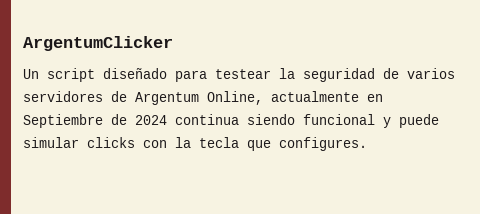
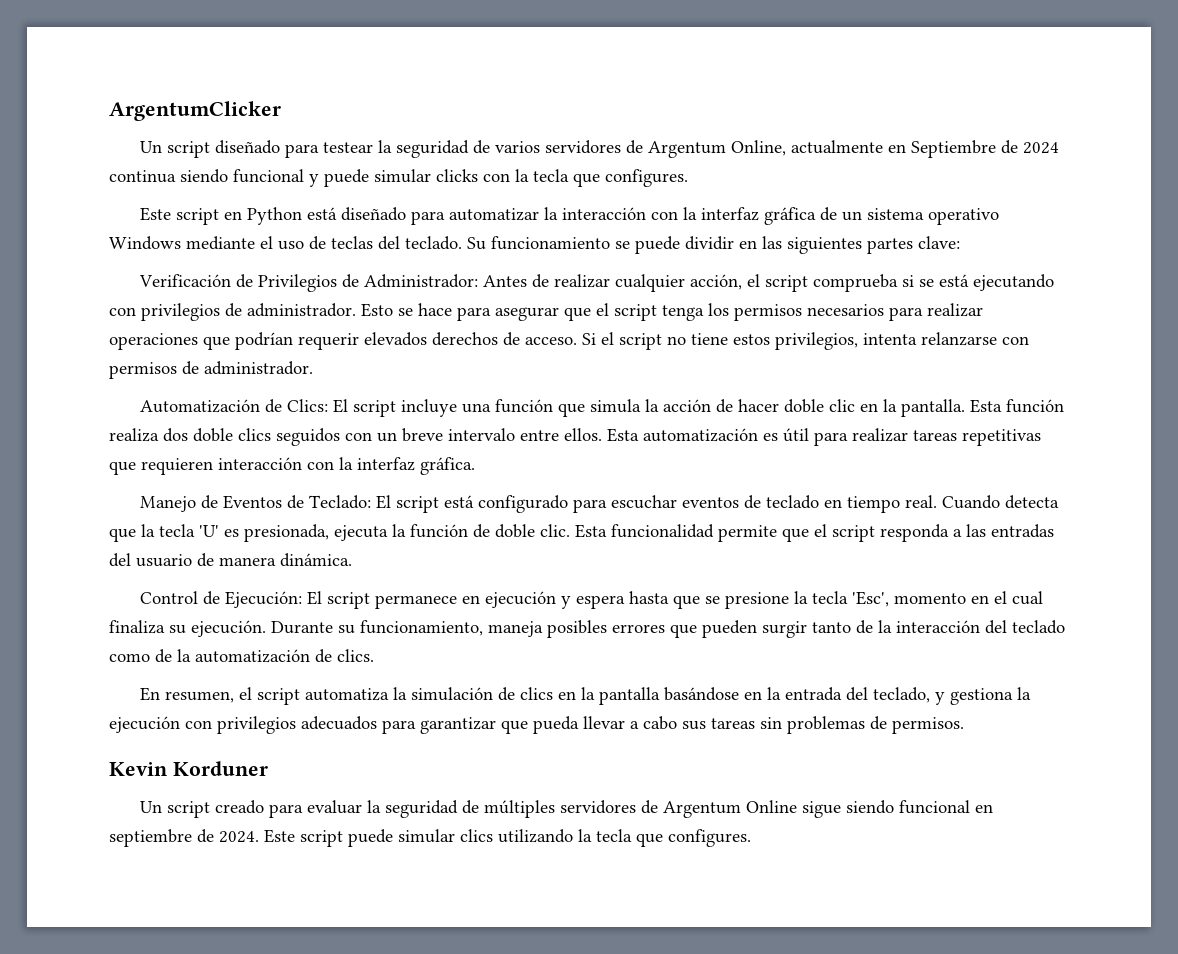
(367, 144) none -> [140,207,1000,225] [109,236,960,254] [139,274,1055,292] [109,303,983,321] [109,332,1029,350] [109,361,313,379] [140,399,1065,417] [109,428,1041,446] [109,457,475,475] [140,495,1060,513] [109,524,1054,542] [109,553,352,567] [140,591,1044,609] [109,620,1065,638] [109,649,374,663] [140,687,1032,705] [109,716,964,734] [109,761,268,776] [140,800,994,818] [109,829,751,847] // Este script en Python está diseñado para automatizar la interacción con la interfaz gráfica de un sistema operativo Windows mediante el uso de teclas del teclado. Su funcionamiento se puede dividir en las siguientes partes clave: // Verificación de Privilegios de Administrador: Antes de realizar cualquier acción, el script comprueba si se está ejecutando con privilegios de administrador. Esto se hace para asegurar que el script tenga los permisos necesarios para realizar operaciones que podrían requerir elevados derechos de acceso. Si el script no tiene estos privilegios, intenta relanzarse con permisos de administrador. // Automatización de Clics: El script incluye una función que simula la acción de hacer doble clic en la pantalla. Esta función realiza dos doble clics seguidos con un breve intervalo entre ellos. Esta automatización es útil para realizar tareas repetitivas que requieren interacción con la interfaz gráfica. // Manejo de Eventos de Teclado: El script está configurado para escuchar eventos de teclado en tiempo real. Cuando detecta que la tecla 'U' es presionada, ejecuta la función de doble clic. Esta funcionalidad permite que el script responda a las entradas del usuario de manera dinámica. // Control de Ejecución: El script permanece en ejecución y espera hasta que se presione la tecla 'Esc', momento en el cual finaliza su ejecución. Durante su funcionamiento, maneja posibles errores que pueden surgir tanto de la interacción del teclado como de la automatización de clics. // En resumen, el script automatiza la simulación de clics en la pantalla basándose en la entrada del teclado, y gestiona la ejecución con privilegios adecuados para garantizar que pueda llevar a cabo sus tareas sin problemas de permisos. // Kevin Korduner // Un script creado para evaluar la seguridad de múltiples servidores de Argentum Online sigue siendo funcional en septiembre de 2024. Este script puede simular clics utilizando la tecla que configures.

